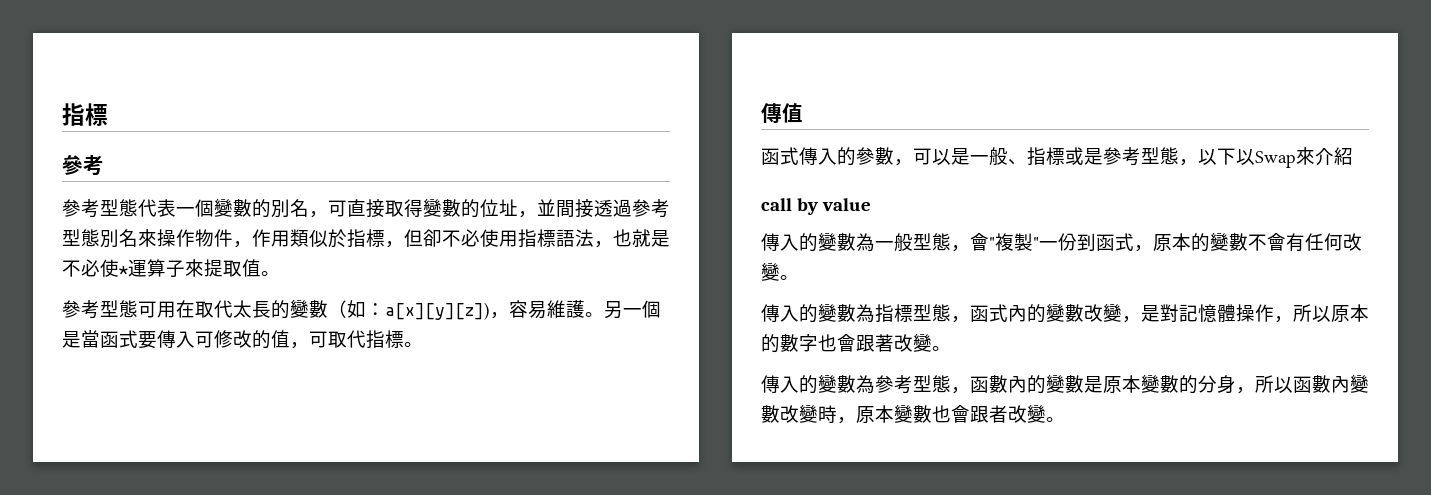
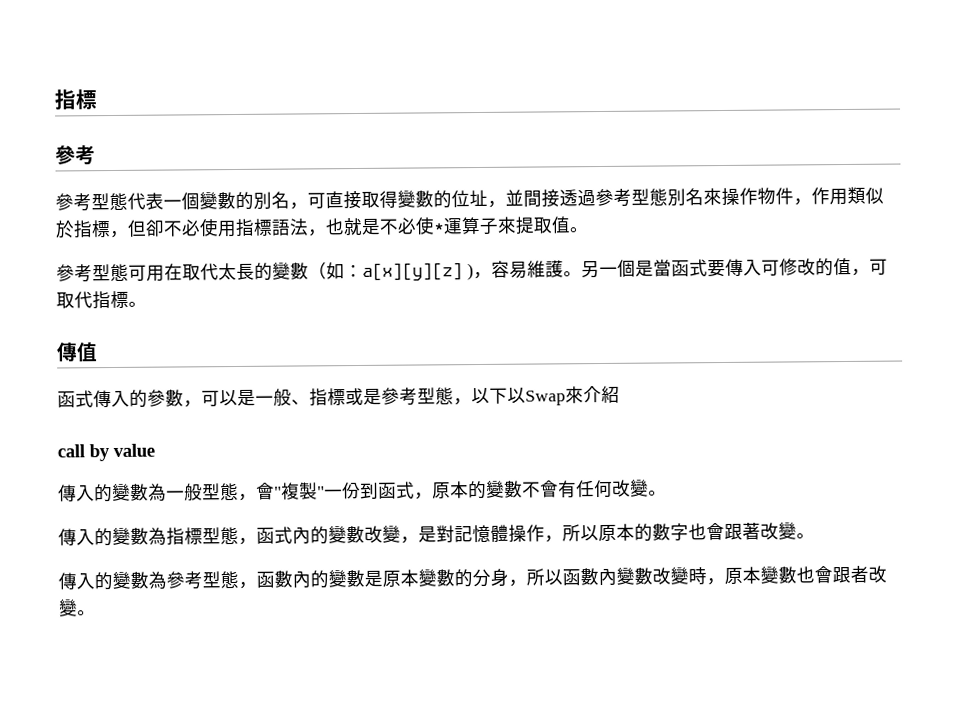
[385,302,490,320] a[x][y][z]) -> [362,262,474,281] a[x][y][z] )

